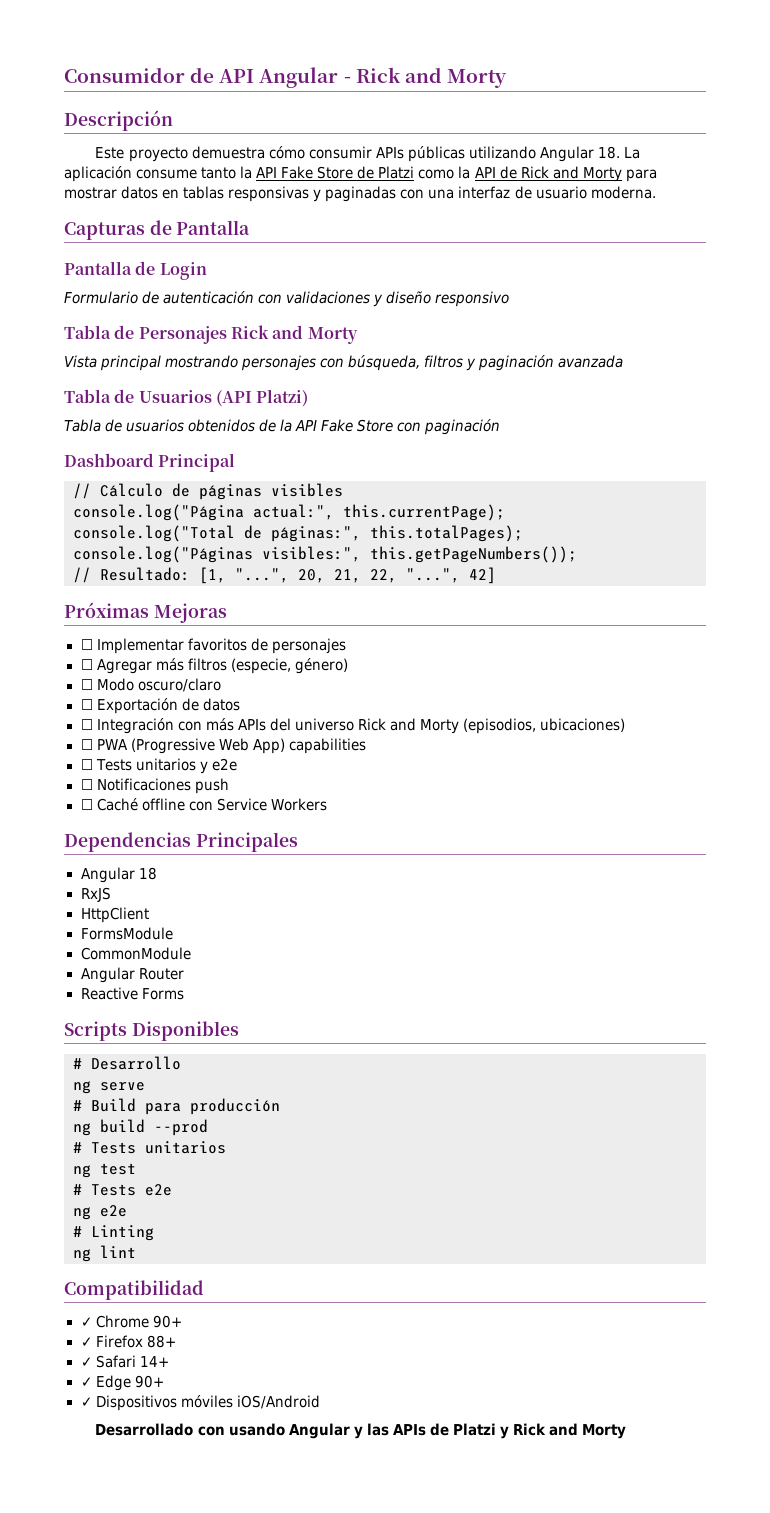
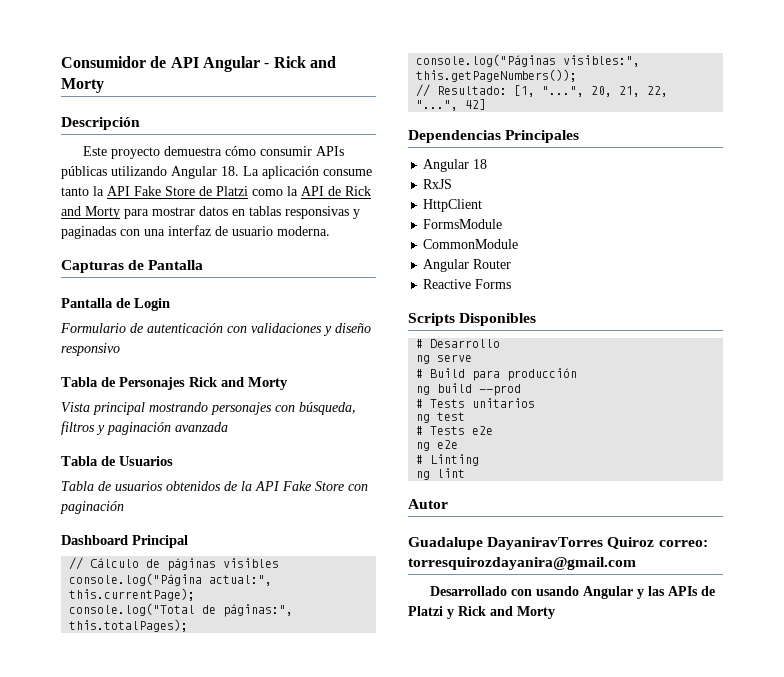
[215,389,309,407] (API Platzi) -> (173, 461) none
[64,602,227,623] [80,638,346,654] [80,658,348,674] [80,678,221,692] [80,698,240,714] [80,718,626,734] [80,738,366,754] [80,758,237,774] [80,778,229,794] [80,798,327,811] // Próximas Mejoras // ☐ Implementar favoritos de personajes // ☐ Agregar más filtros (especie, género) // ☐ Modo oscuro/claro // ☐ Exportación de datos // ☐ Integración con más APIs del universo Rick and Morty (episodios, ubicaciones) // ☐ PWA (Progressive Web App) capabilities // ☐ Tests unitarios y e2e // ☐ Notificaciones push // ☐ Caché offline con Service Workers -> (487, 104) none
[64,1280,204,1300] [80,1315,182,1328] [80,1335,176,1348] [80,1355,169,1368] [80,1375,164,1391] [80,1395,320,1411] Compatibilidad // ✓ Chrome 90+ // ✓ Firefox 88+ // ✓ Safari 14+ // ✓ Edge 90+ // ✓ Dispositivos móviles iOS/Android -> [408,499,448,509] [408,537,708,550] [408,557,636,570] Autor // Guadalupe DayaniravTorres Quiroz correo: torresquirozdayanira@gmail.com

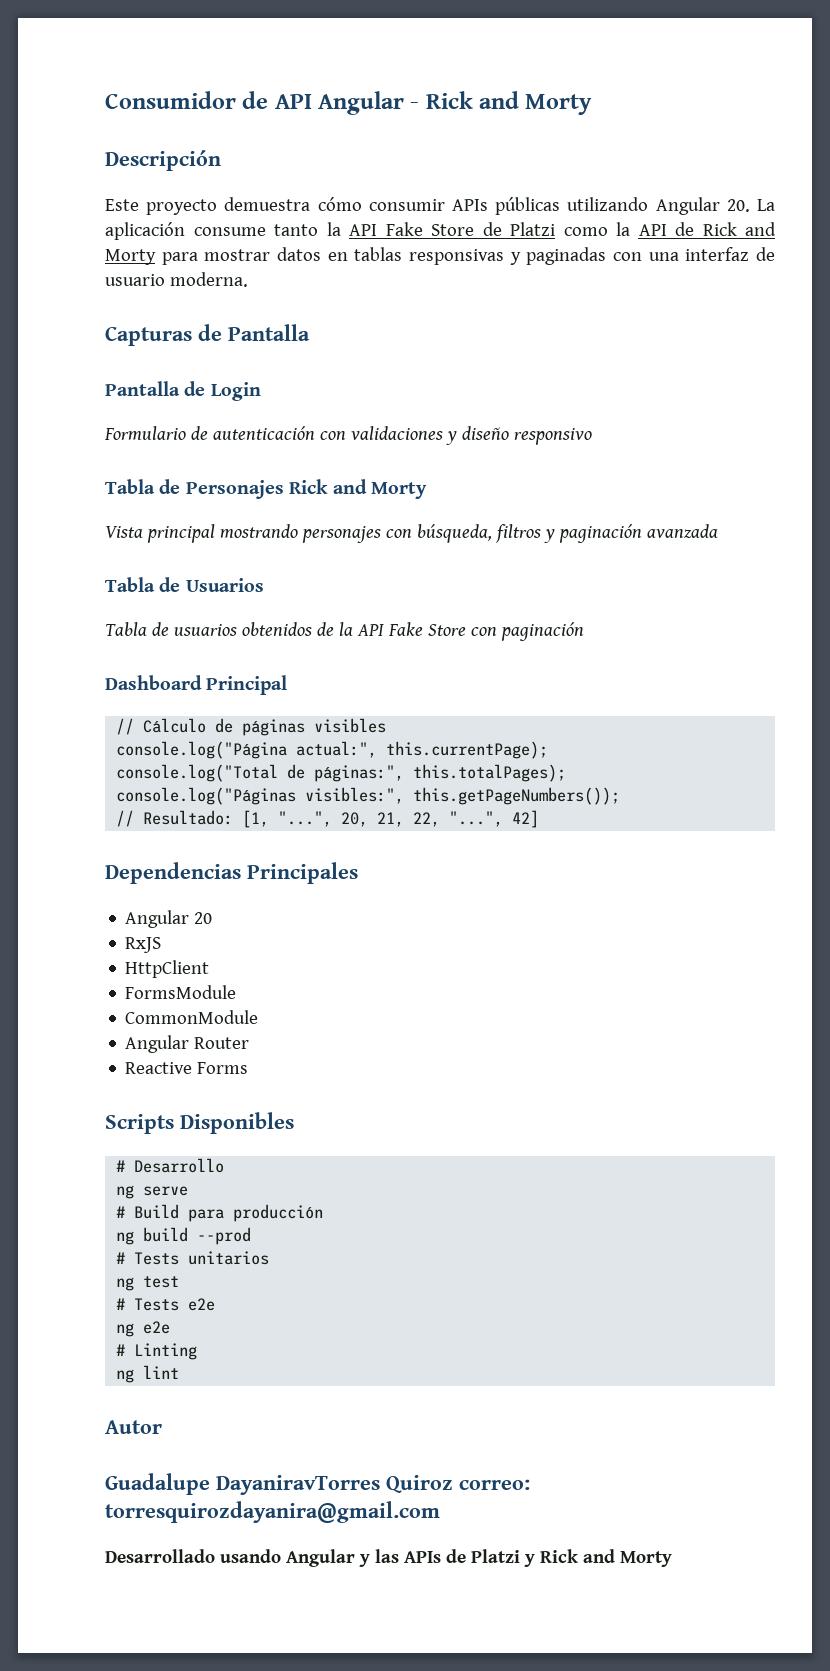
[221,166,239,176] 18. -> [726,199,750,212] 20.
[473,159,488,169] 18 -> [194,912,213,924] 20
[511,589,533,596] con -> (215, 1556) none

